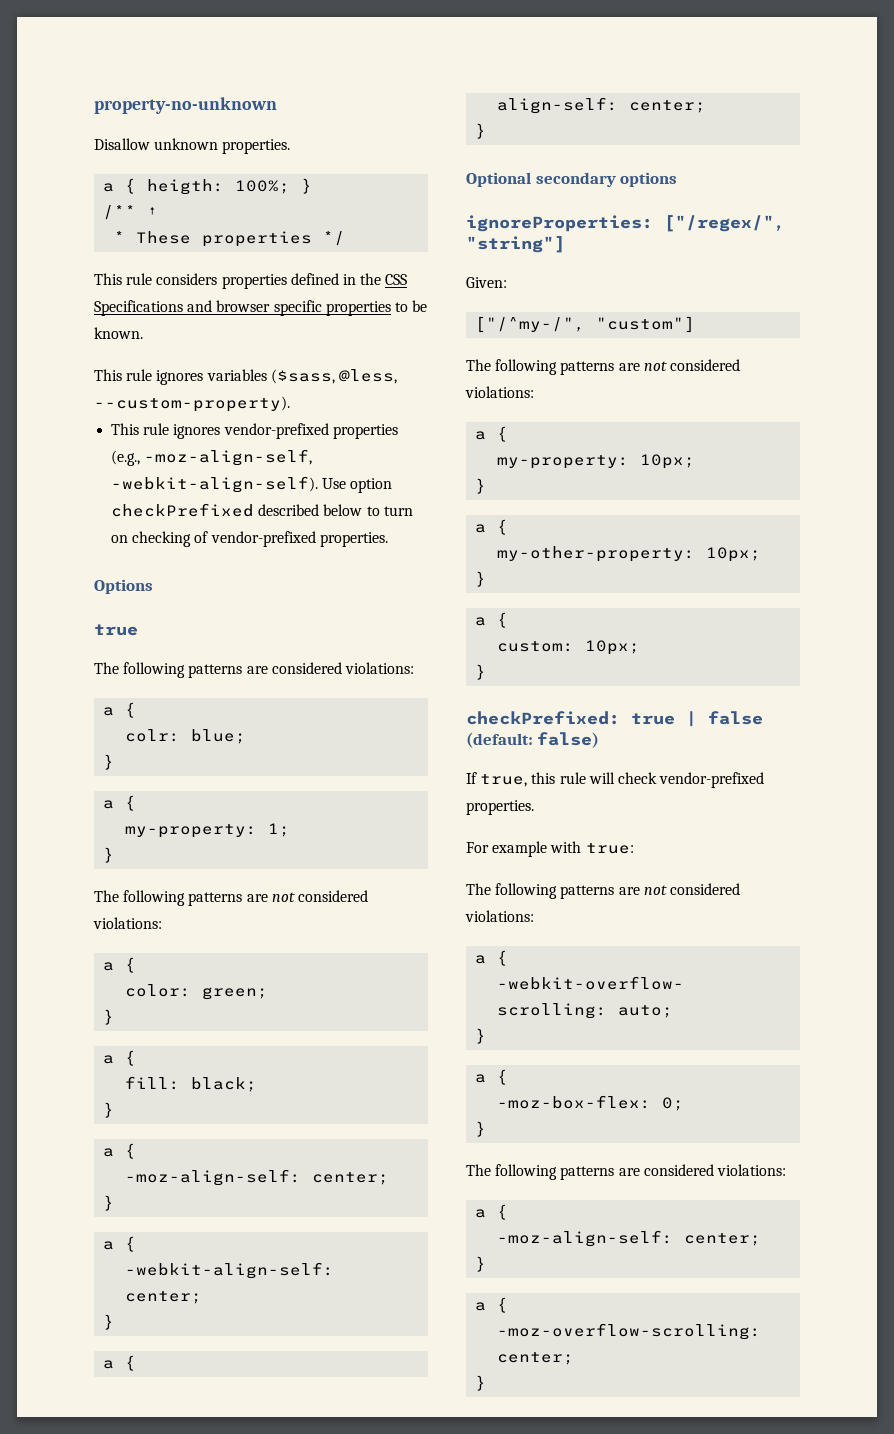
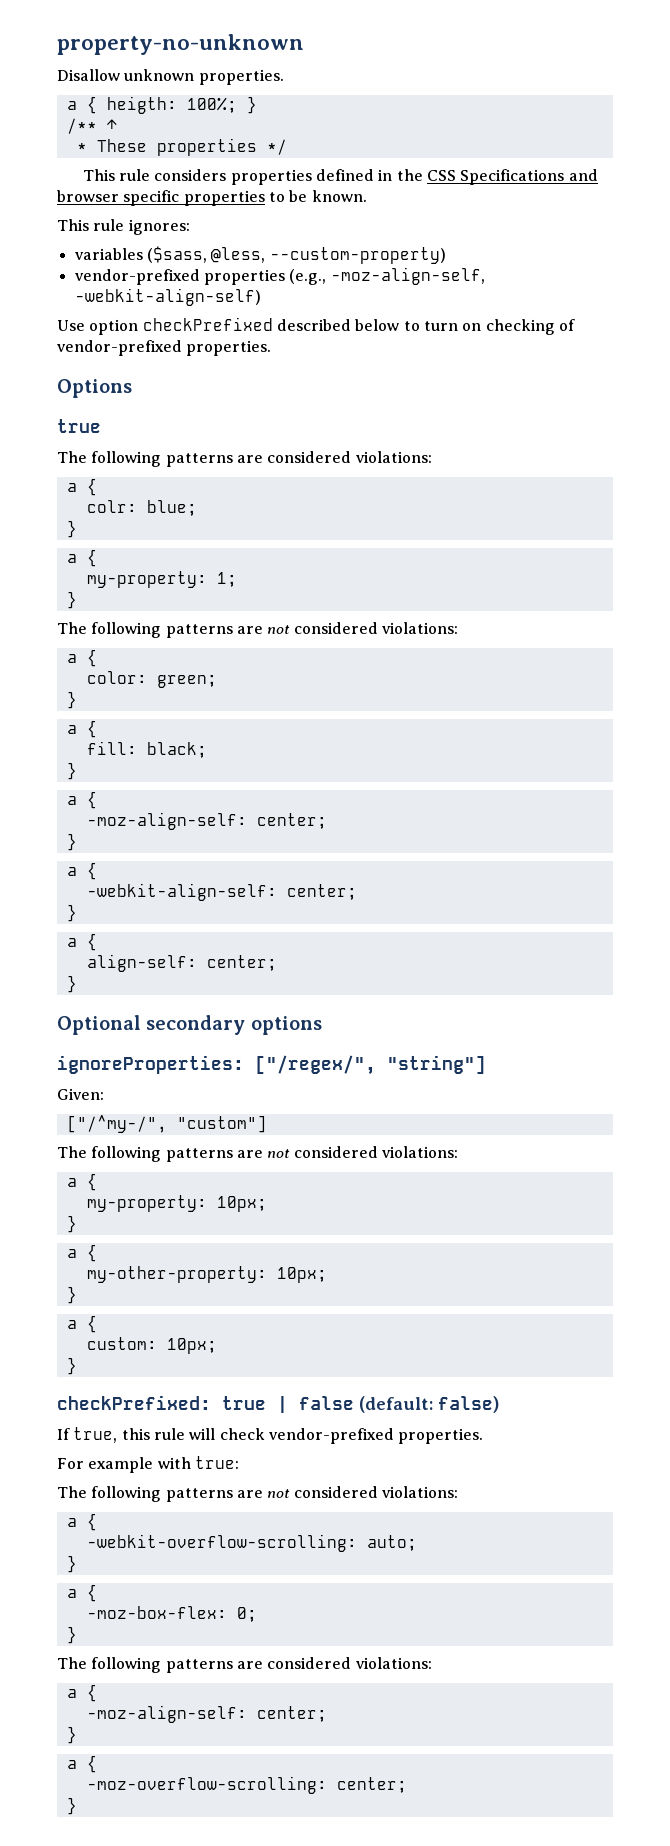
[156,370,204,385] ignores -> [128,219,190,235] ignores: //
[94,396,290,412] [111,423,221,439] --custom-property). // This rule ignores -> [269,247,446,264] --custom-property) //
[111,476,319,493] -webkit-align-self). -> [74,288,261,306] -webkit-align-self) //

